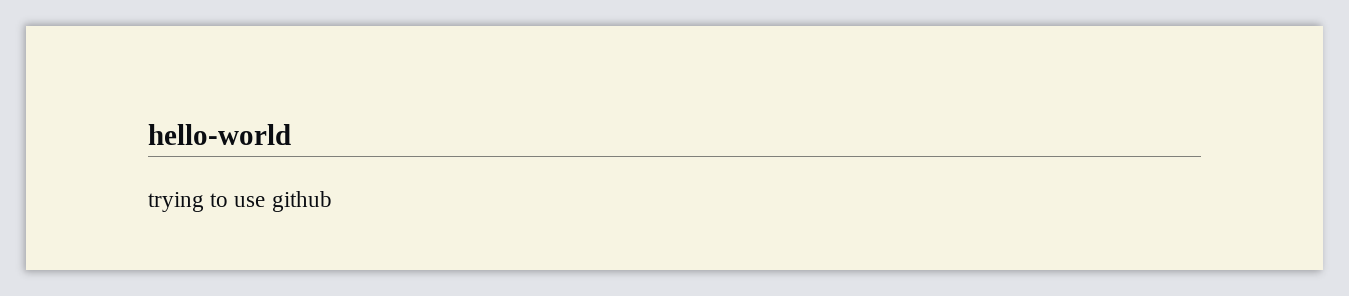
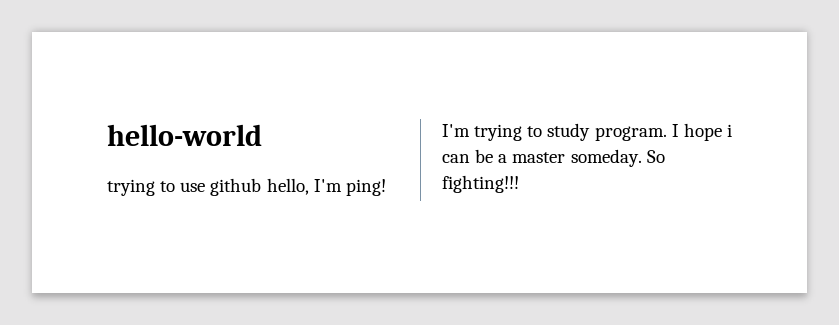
(332, 201) none -> [266,178,386,196] [442,123,732,141] [442,149,665,167] [442,175,519,193] hello, I'm ping! I'm trying to study program. I hope i can be a master someday. So fighting!!!

